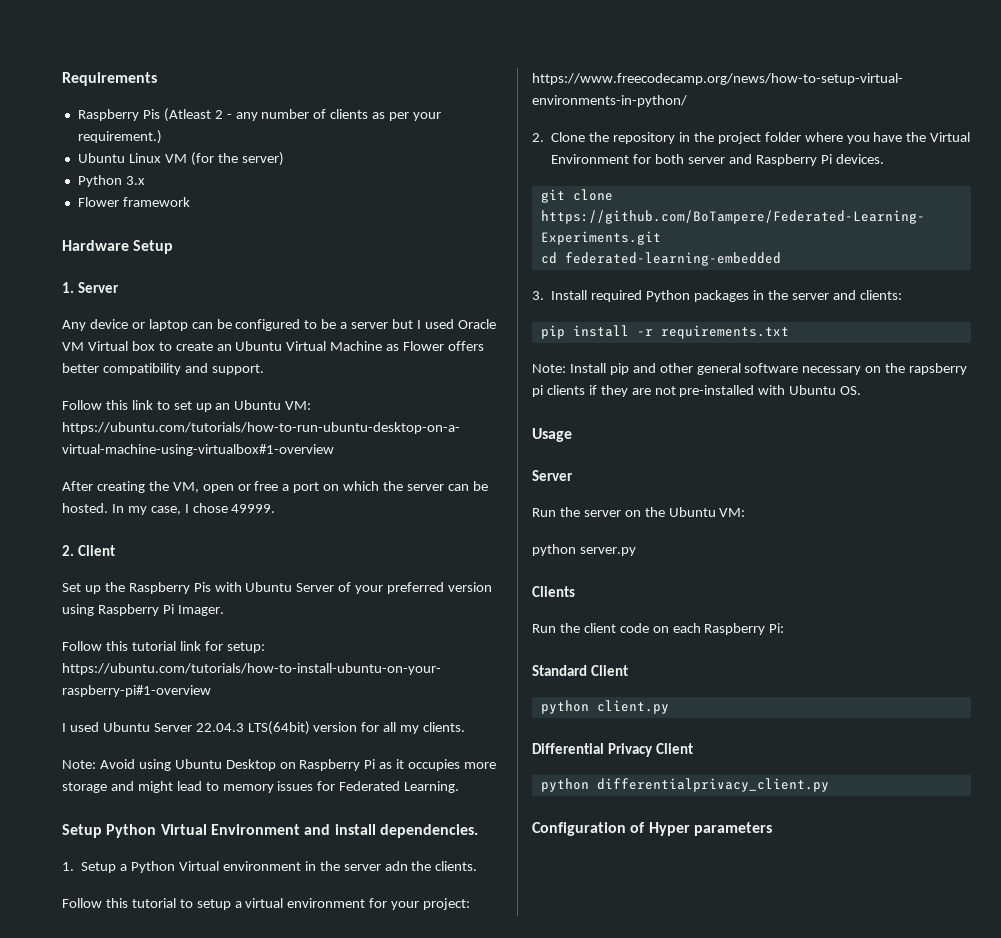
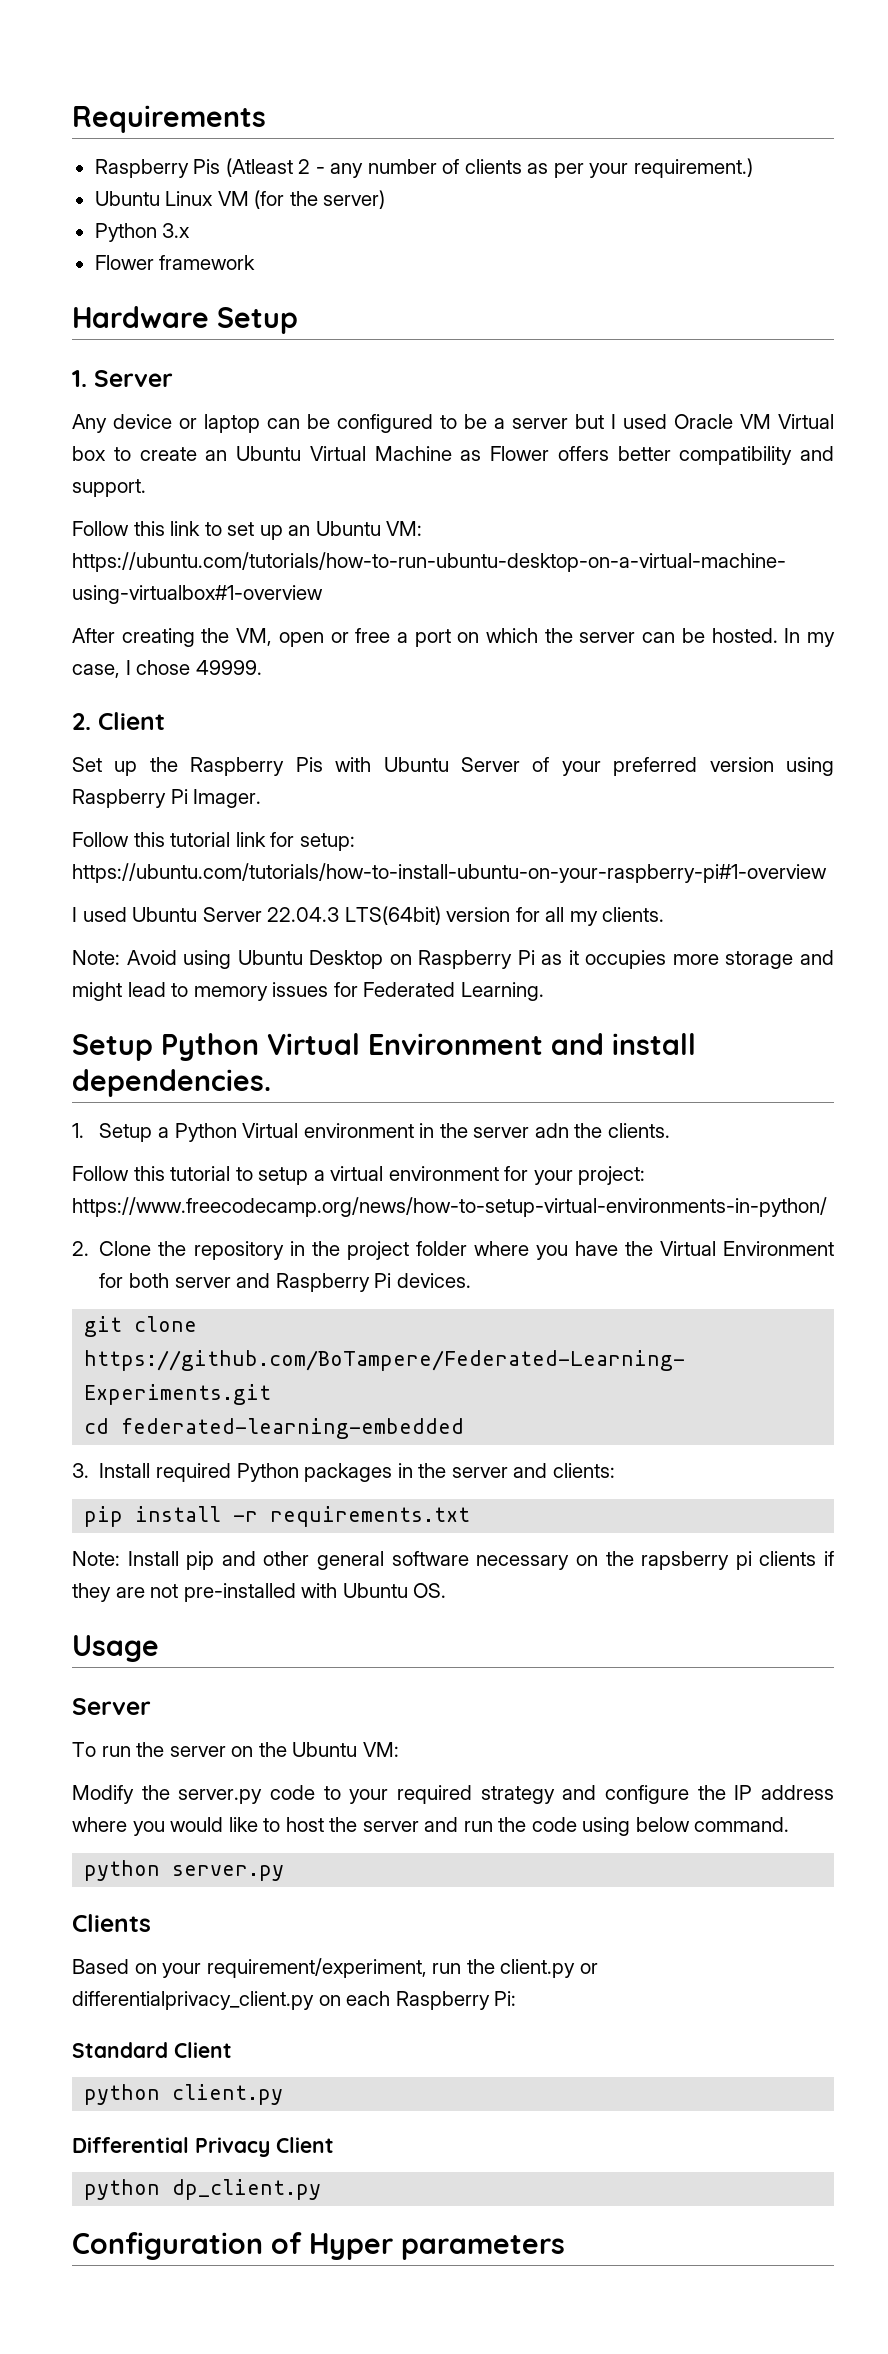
[532,508,556,517] Run -> [72,1742,131,1757] To run
[532,544,636,556] [532,586,575,597] [532,623,649,633] python server.py // Clients // Run the client code -> [72,1785,834,1804] [72,1817,790,1836] [84,1860,285,1881] [72,1914,151,1932] [72,1958,598,1978] [72,1991,314,2010] Modify the server.py code to your required strategy and configure the IP address where you would like to host the server and run the code using below command. // python server.py // Clients // Based on your requirement/experiment, run the client.py or differentialprivacy_client.py
[596,778,829,792] differentialprivacy_client.py -> [172,2179,322,2200] dp_client.py

